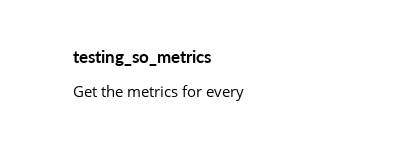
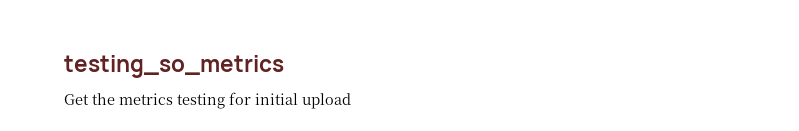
[182,85,245,101] for every -> [177,92,351,109] testing for initial upload

